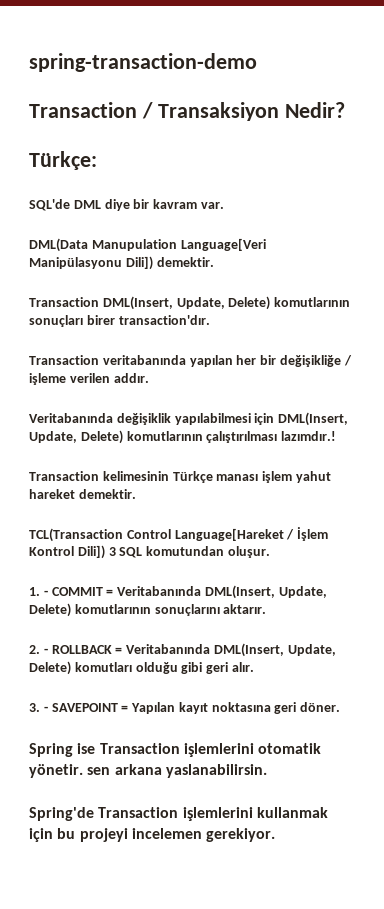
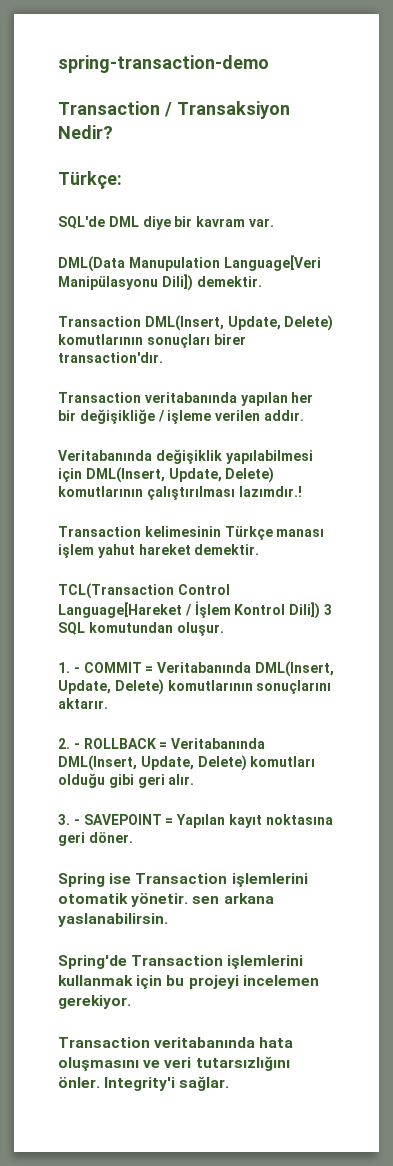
(276, 835) none -> [58,1037,294,1048] [58,1056,290,1071] [58,1076,230,1091] // Transaction veritabanında hata oluşmasını ve veri tutarsızlığını önler. Integrity'i sağlar.

